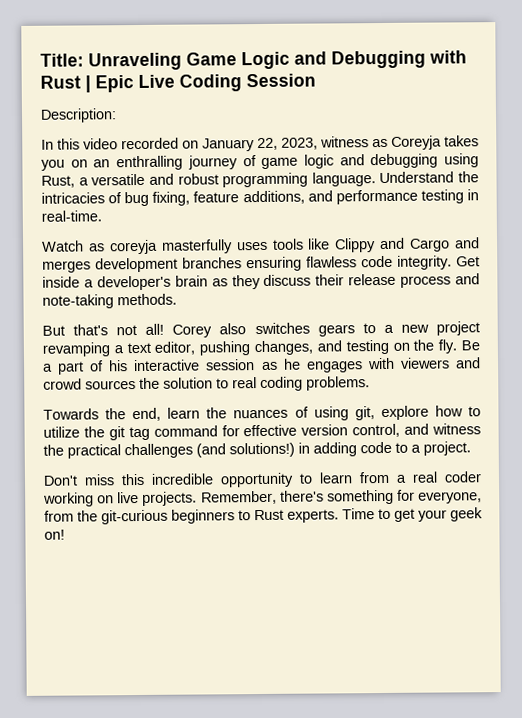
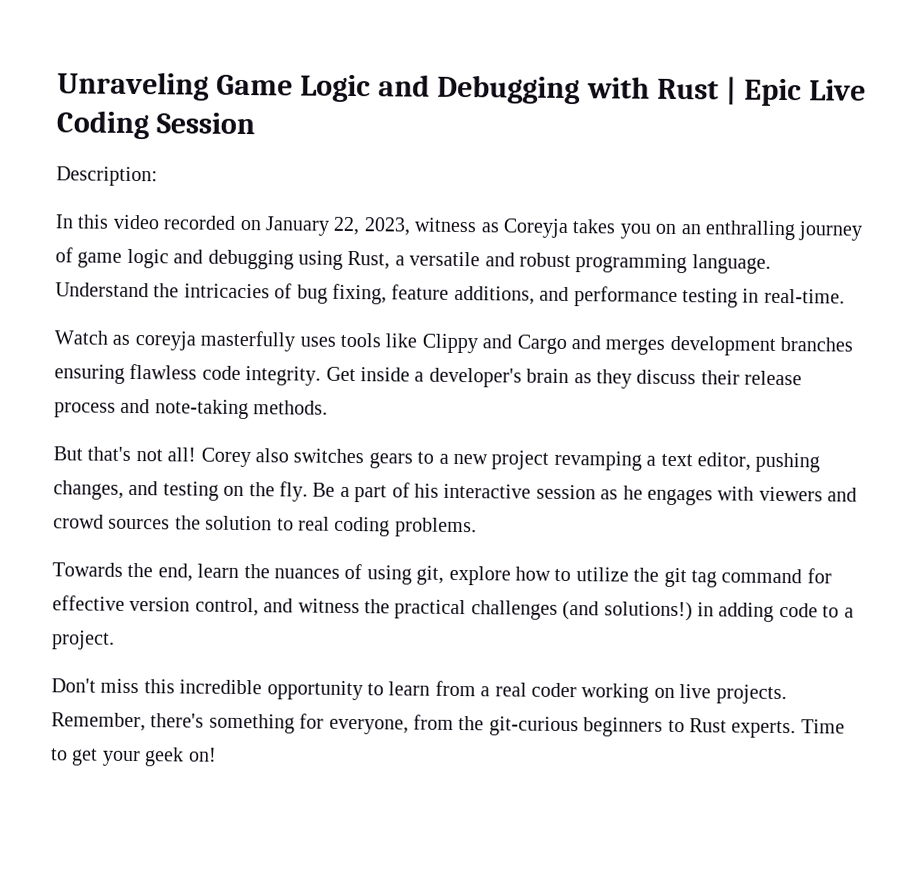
[40,53,84,67] Title: -> (57, 86) none

